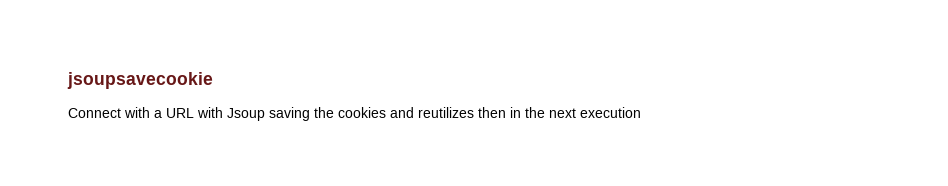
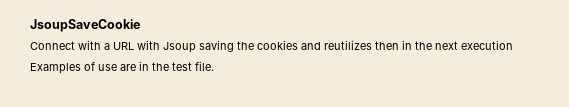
[67,72,213,89] jsoupsavecookie -> [30,19,140,32] JsoupSaveCookie
(641, 112) none -> [30,61,214,74] // Examples of use are in the test file.

